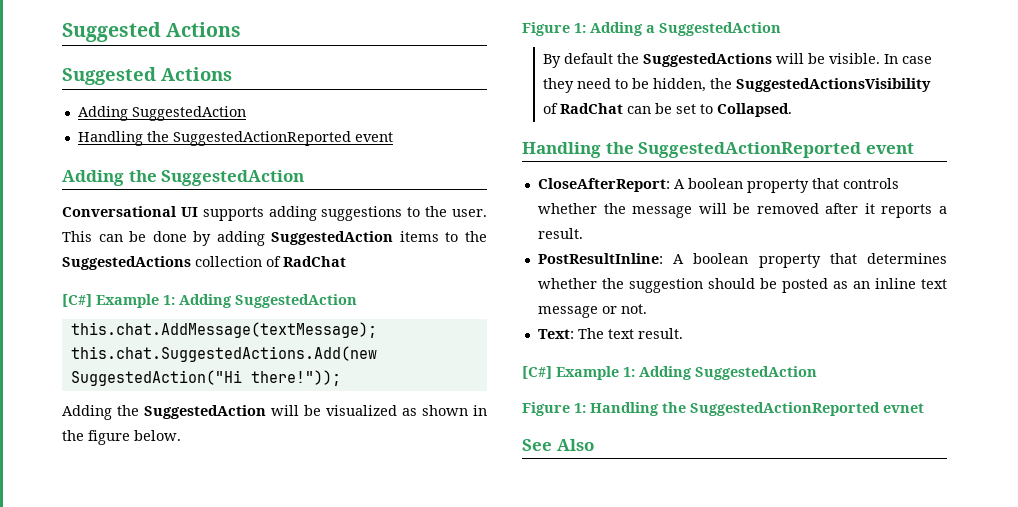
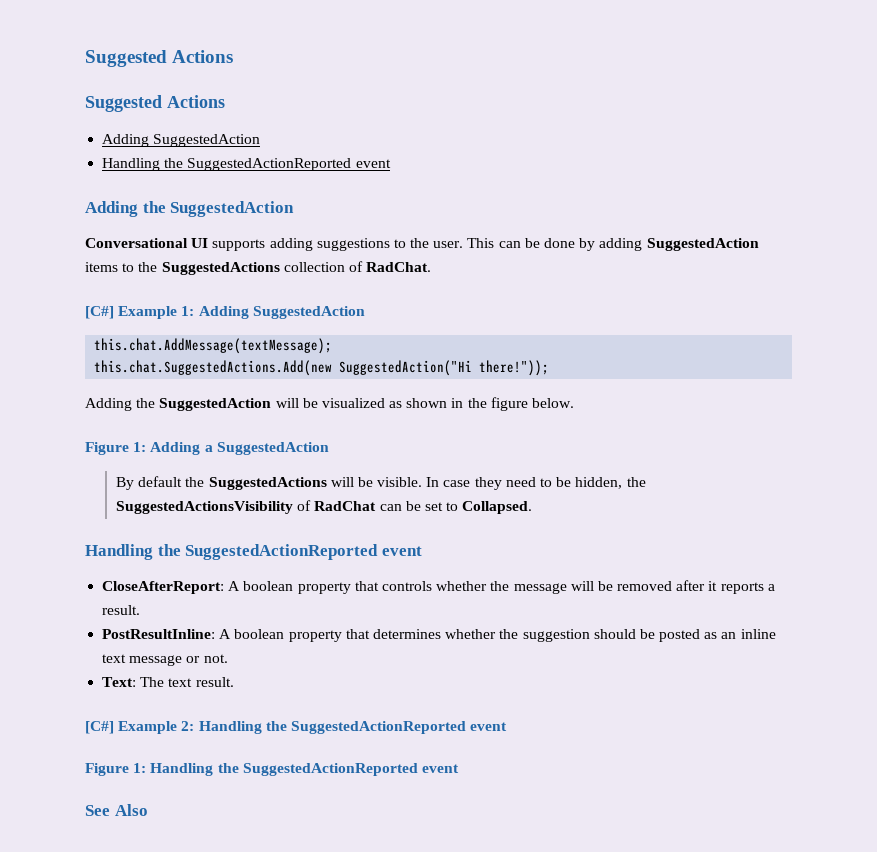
[283,256,346,267] RadChat -> [366,262,432,272] RadChat.
[623,366,817,380] 1: Adding SuggestedAction -> [181,721,508,734] 2: Handling the SuggestedActionReported event
[883,403,924,413] evnet -> [421,764,459,773] event

